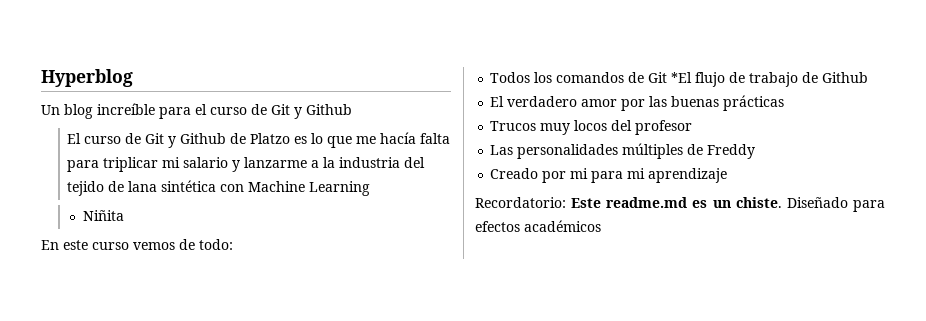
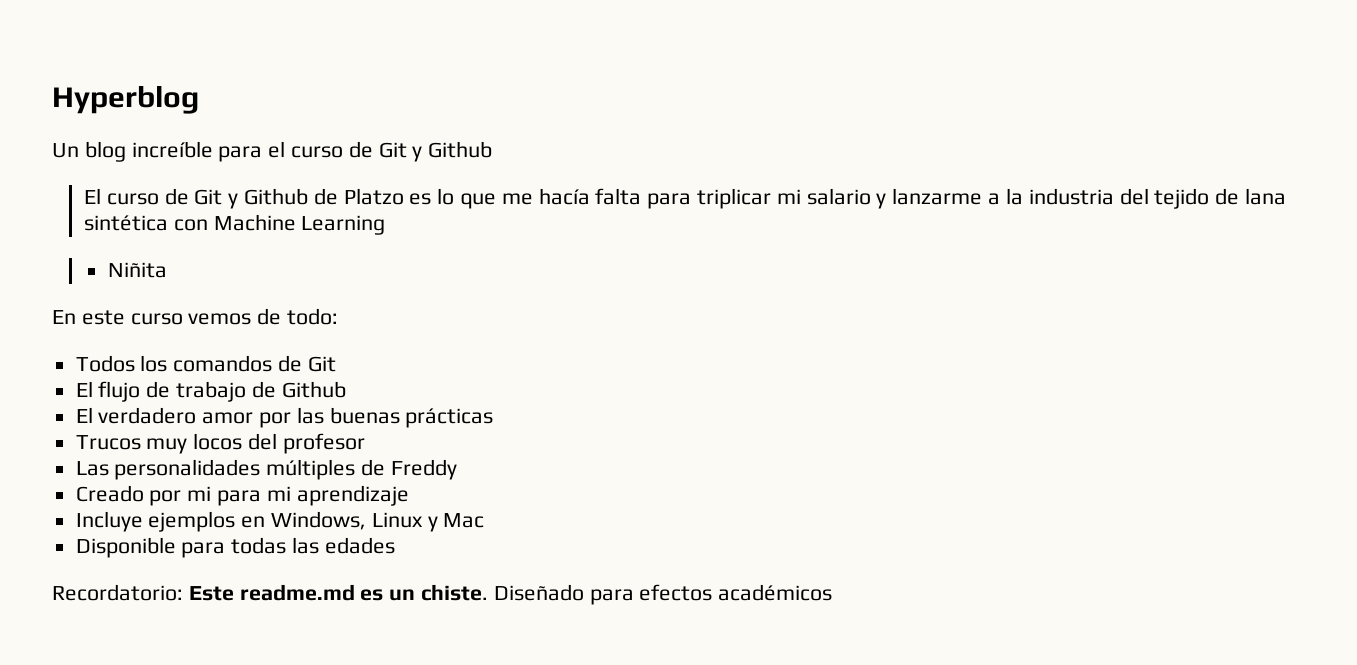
[671,72,693,83] *El -> [75,381,93,397] // El
(728, 175) none -> [75,511,485,532] [75,537,395,558] // Incluye ejemplos en Windows, Linux y Mac // Disponible para todas las edades

